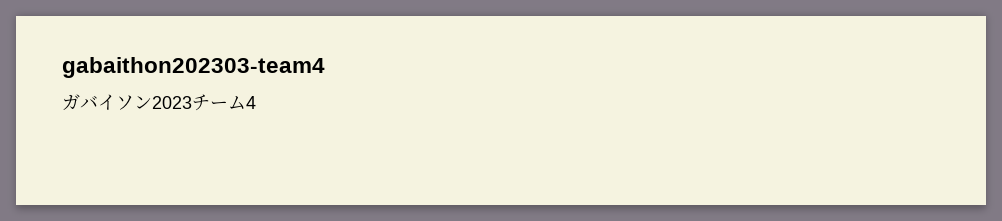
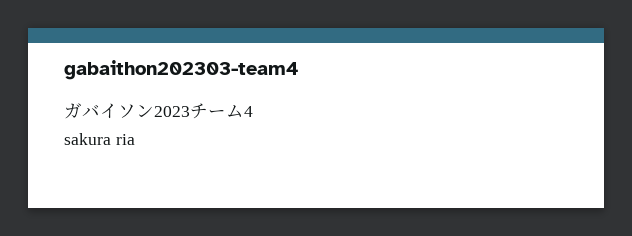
(256, 102) none -> [64,133,135,145] // sakura ria

